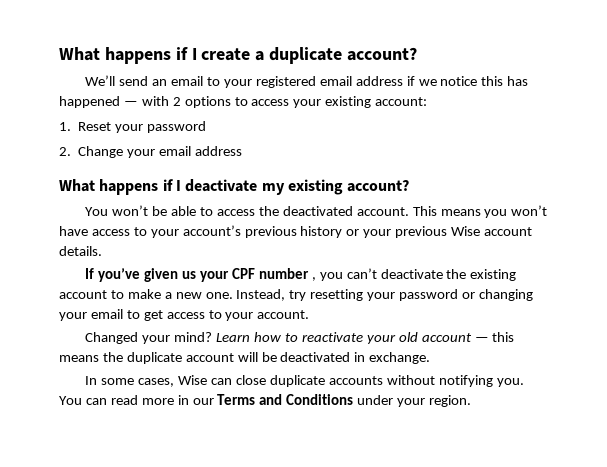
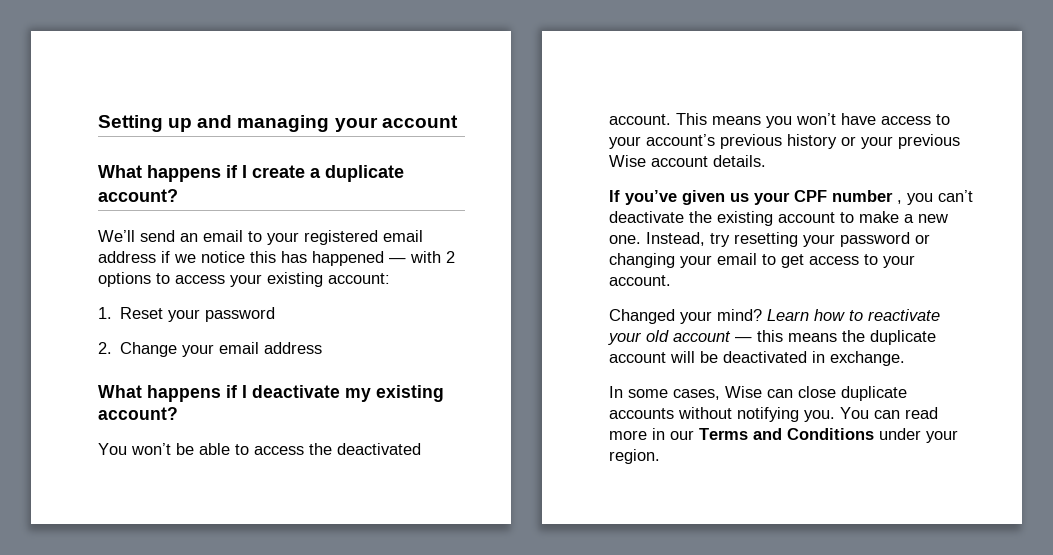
(59, 54) none -> [98,115,458,132] Setting up and managing your account //

